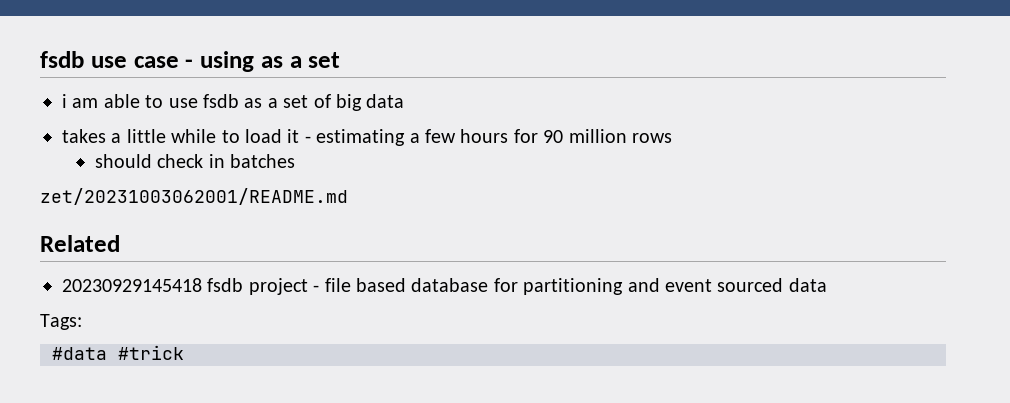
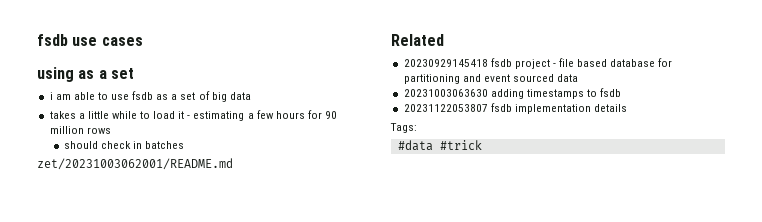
[133,56,194,68] case - -> [101,37,143,46] cases //
(827, 285) none -> [403,88,622,99] [403,103,627,114] // 20231003063630 adding timestamps to fsdb // 20231122053807 fsdb implementation details

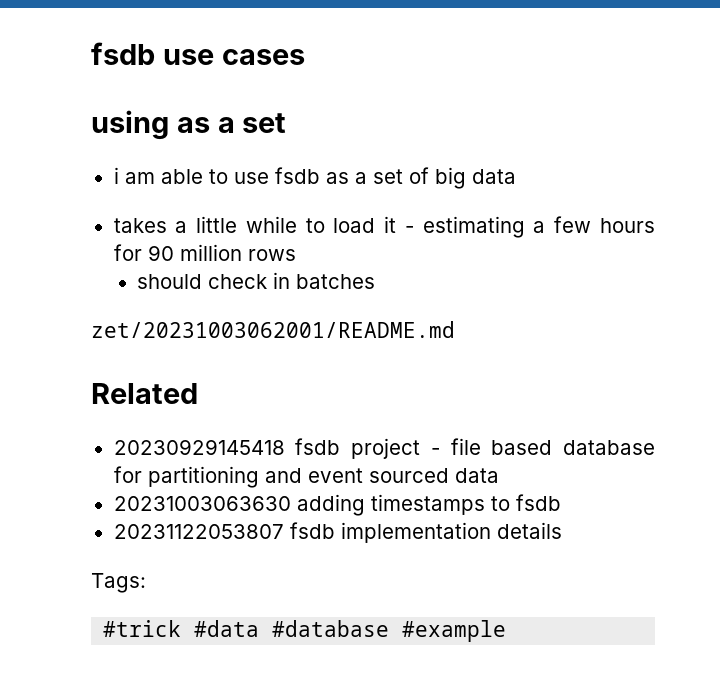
[397,140,482,151] #data #trick -> [103,620,507,642] #trick #data #database #example

